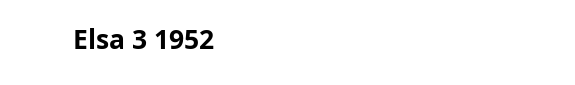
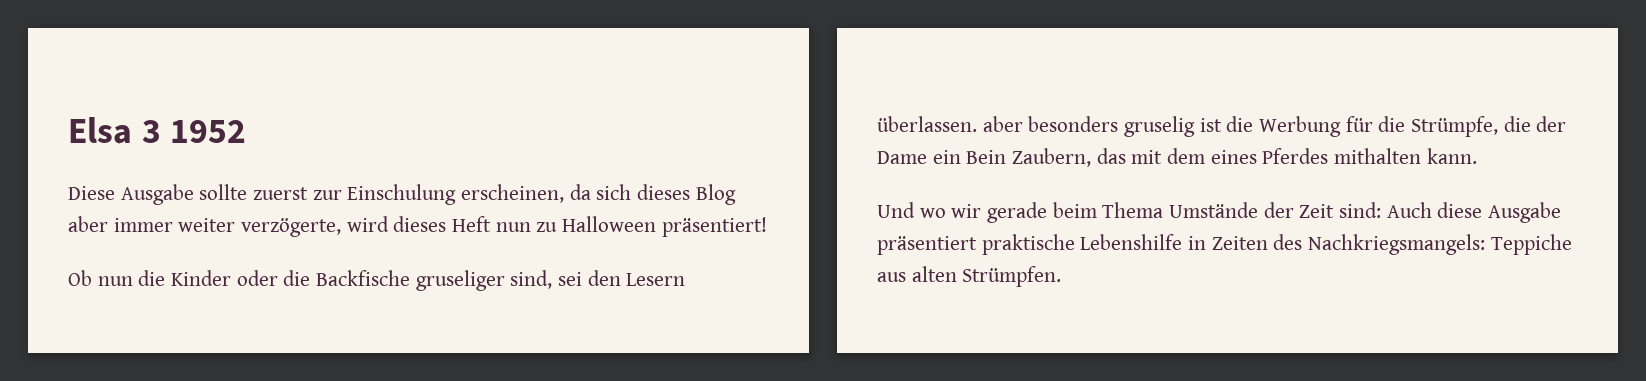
(215, 39) none -> [68,184,736,205] [68,216,767,237] [68,270,686,291] [877,116,1567,137] [877,148,1477,167] [877,202,1562,223] [877,234,1572,255] [877,266,1062,287] // Diese Ausgabe sollte zuerst zur Einschulung erscheinen, da sich dieses Blog aber immer weiter verzögerte, wird dieses Heft nun zu Halloween präsentiert! // Ob nun die Kinder oder die Backfische gruseliger sind, sei den Lesern überlassen. aber besonders gruselig ist die Werbung für die Strümpfe, die der Dame ein Bein Zaubern, das mit dem eines Pferdes mithalten kann. // Und wo wir gerade beim Thema Umstände der Zeit sind: Auch diese Ausgabe präsentiert praktische Lebenshilfe in Zeiten des Nachkriegsmangels: Teppiche aus alten Strümpfen.

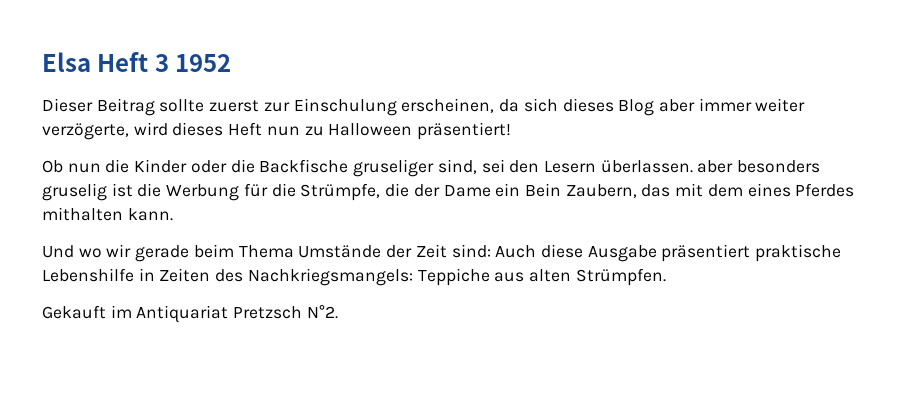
(132, 130) none -> [97,52,149,72] Heft
[68,184,194,205] Diese Ausgabe -> [42,98,155,116] Dieser Beitrag
(1062, 276) none -> [42,305,338,323] // Gekauft im Antiquariat Pretzsch N°2.

